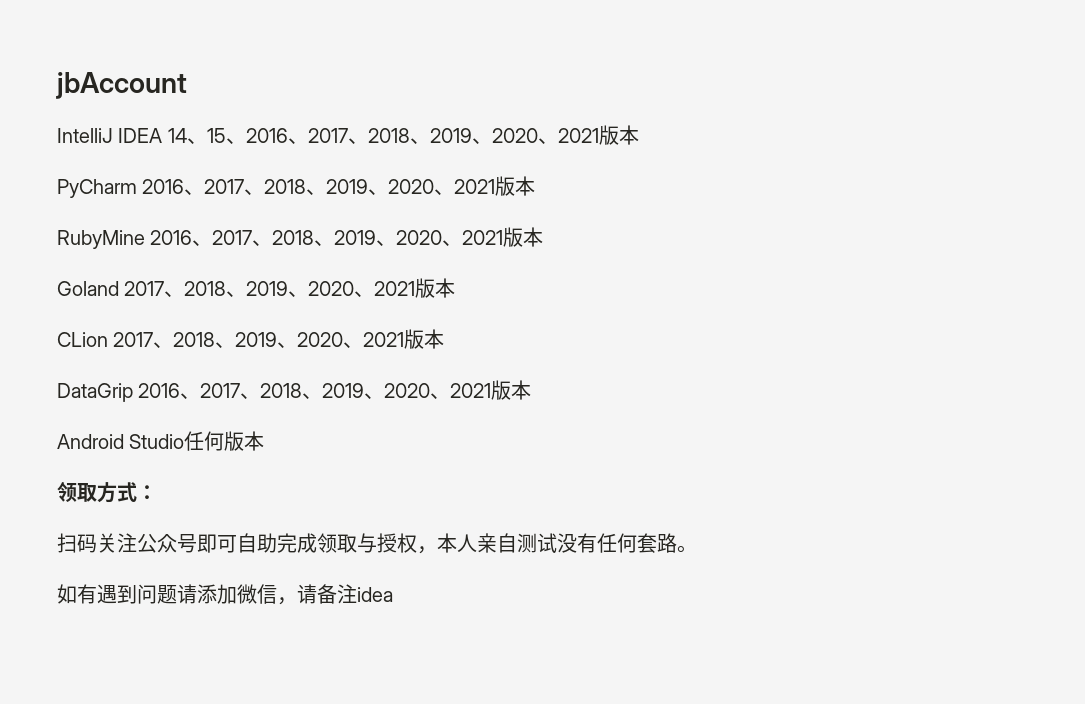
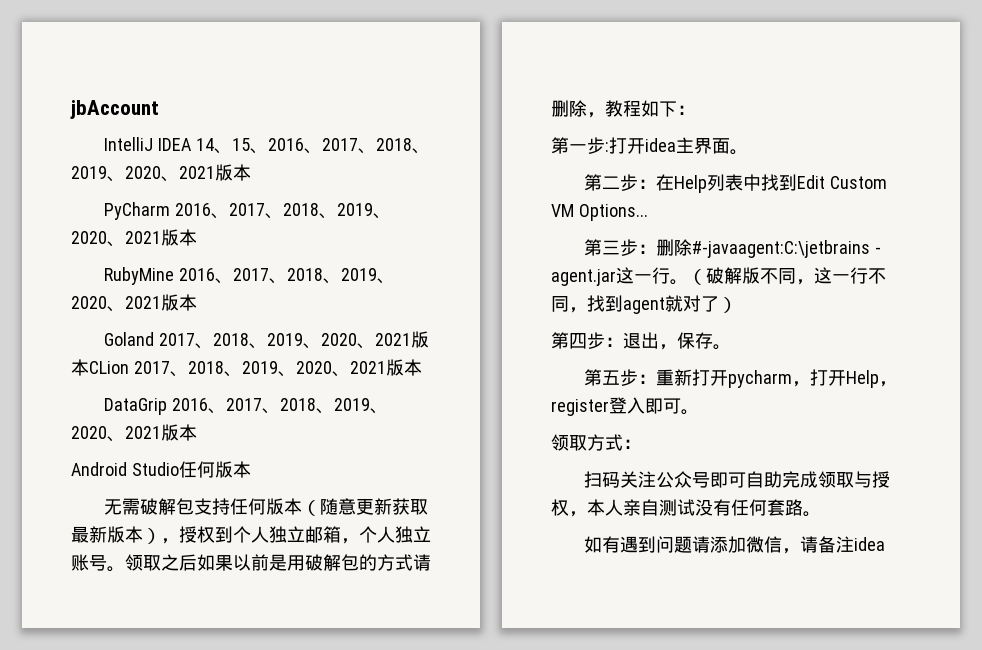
(456, 288) // -> (89, 367) none
(265, 441) none -> [103,498,428,516] [71,526,431,544] [71,554,431,572] [551,100,695,118] [551,137,748,155] [583,174,887,193] [551,204,648,221] [583,239,881,258] [551,267,886,286] [551,295,737,314] [551,332,731,350] [583,369,897,388] [551,397,699,416] // 无需破解包支持任何版本（随意更新获取最新版本），授权到个人独立邮箱，个人独立账号。领取之后如果以前是用破解包的方式请删除，教程如下： // 第一步:打开idea主界面。 // 第二步：在Help列表中找到Edit Custom VM Options... // 第三步：删除#-javaagent:C:\jetbrains - agent.jar这一行。（破解版不同，这一行不同，找到agent就对了） // 第四步：退出，保存。 // 第五步：重新打开pycharm，打开Help，register登入即可。

